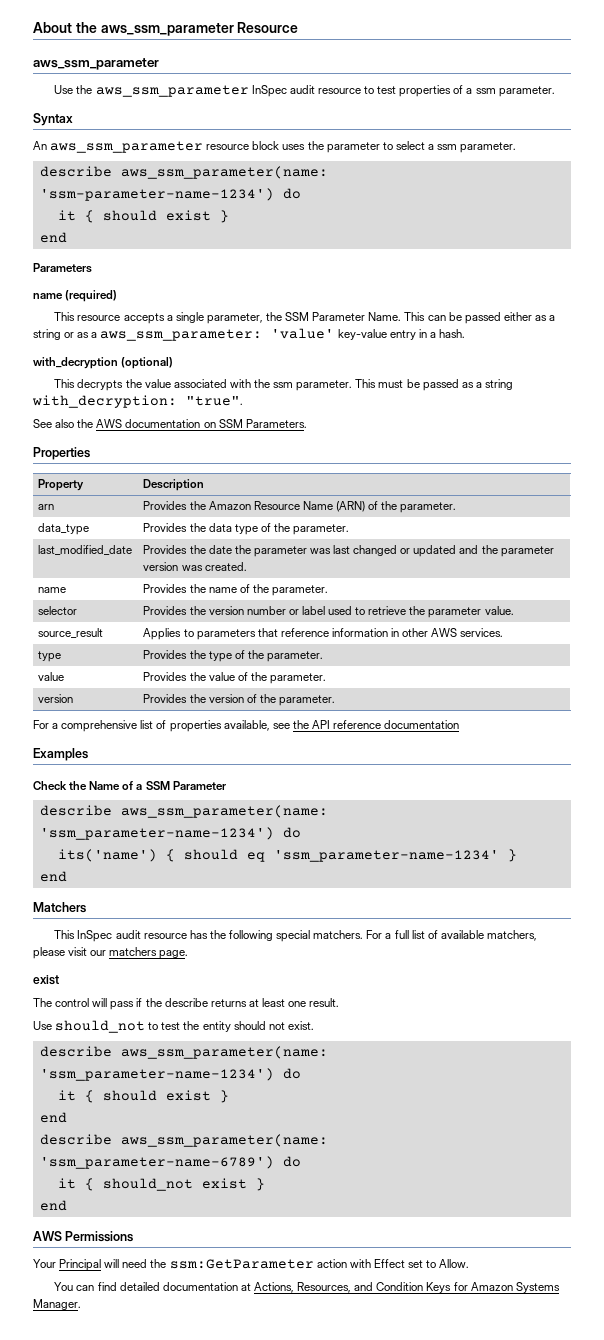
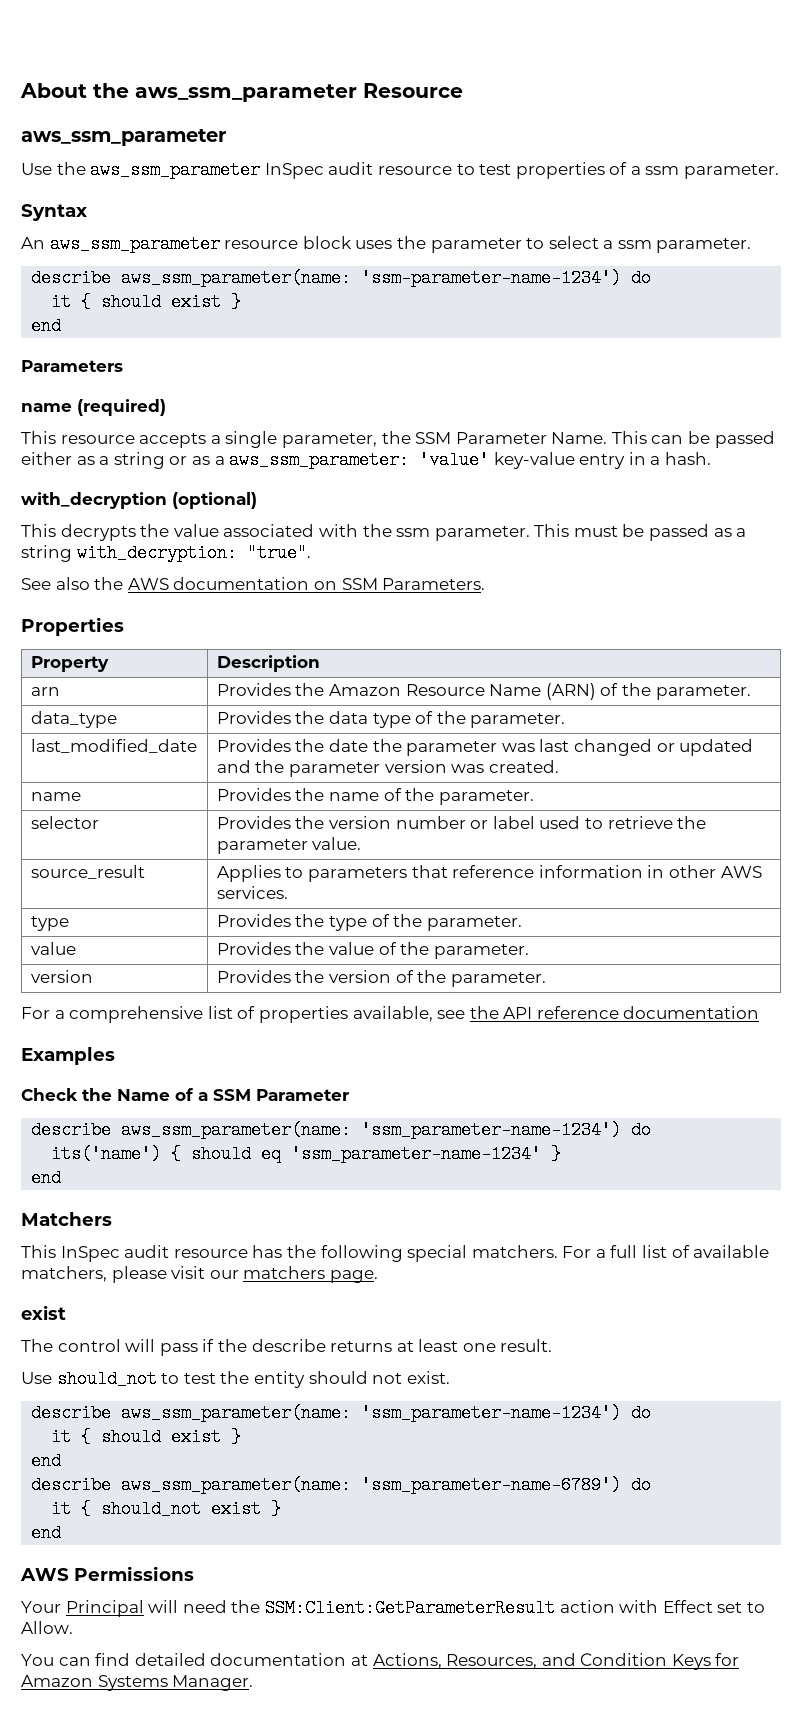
[169,1259,314,1269] ssm:GetParameter -> [264,1599,555,1617] SSM:Client:GetParameterResult

